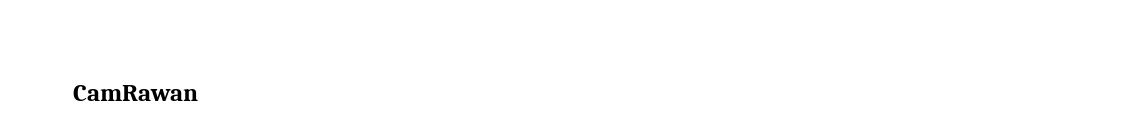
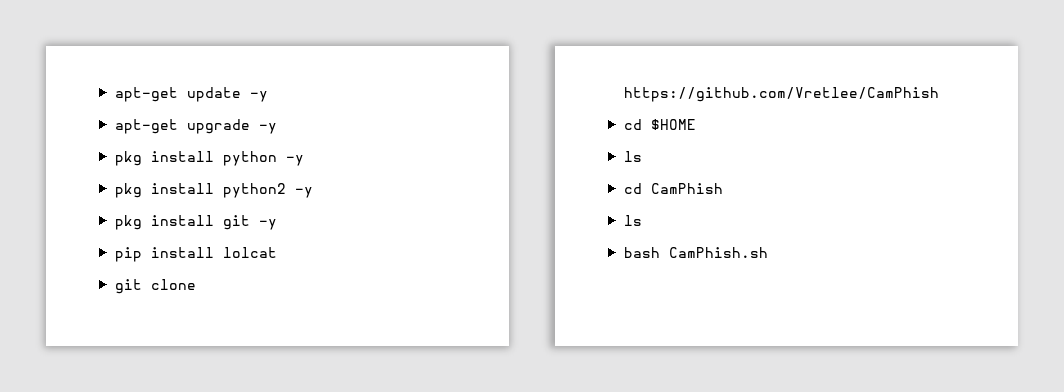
[73,85,198,101] CamRawan -> [115,87,269,102] [115,119,278,134] [115,151,305,166] [115,183,314,198] [115,215,278,230] [115,247,278,262] [115,279,197,294] [624,87,940,102] [624,119,697,130] [624,151,643,162] [624,183,724,194] [624,215,643,226] [624,247,769,258] apt-get update -y // apt-get upgrade -y // pkg install python -y // pkg install python2 -y // pkg install git -y // pip install lolcat // git clone https://github.com/Vretlee/CamPhish // cd $HOME // ls // cd CamPhish // ls // bash CamPhish.sh

